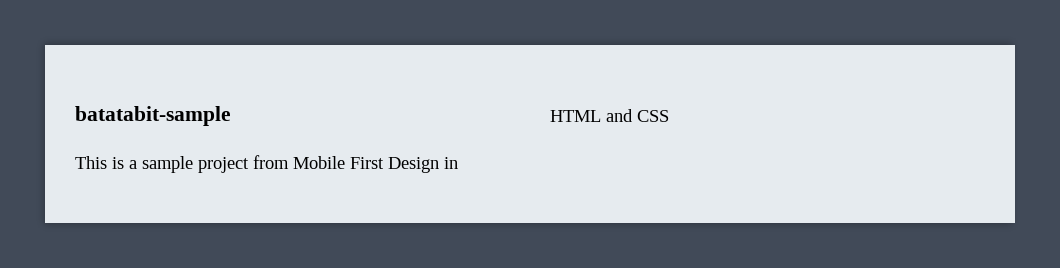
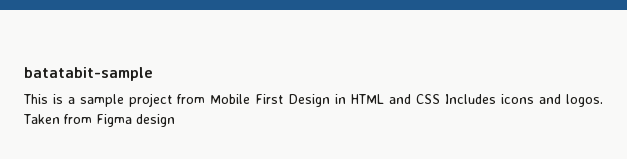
(669, 116) none -> [444,94,603,107] [23,114,175,127] Includes icons and logos. Taken from Figma design

